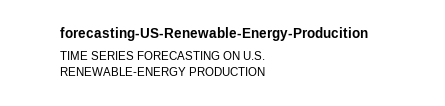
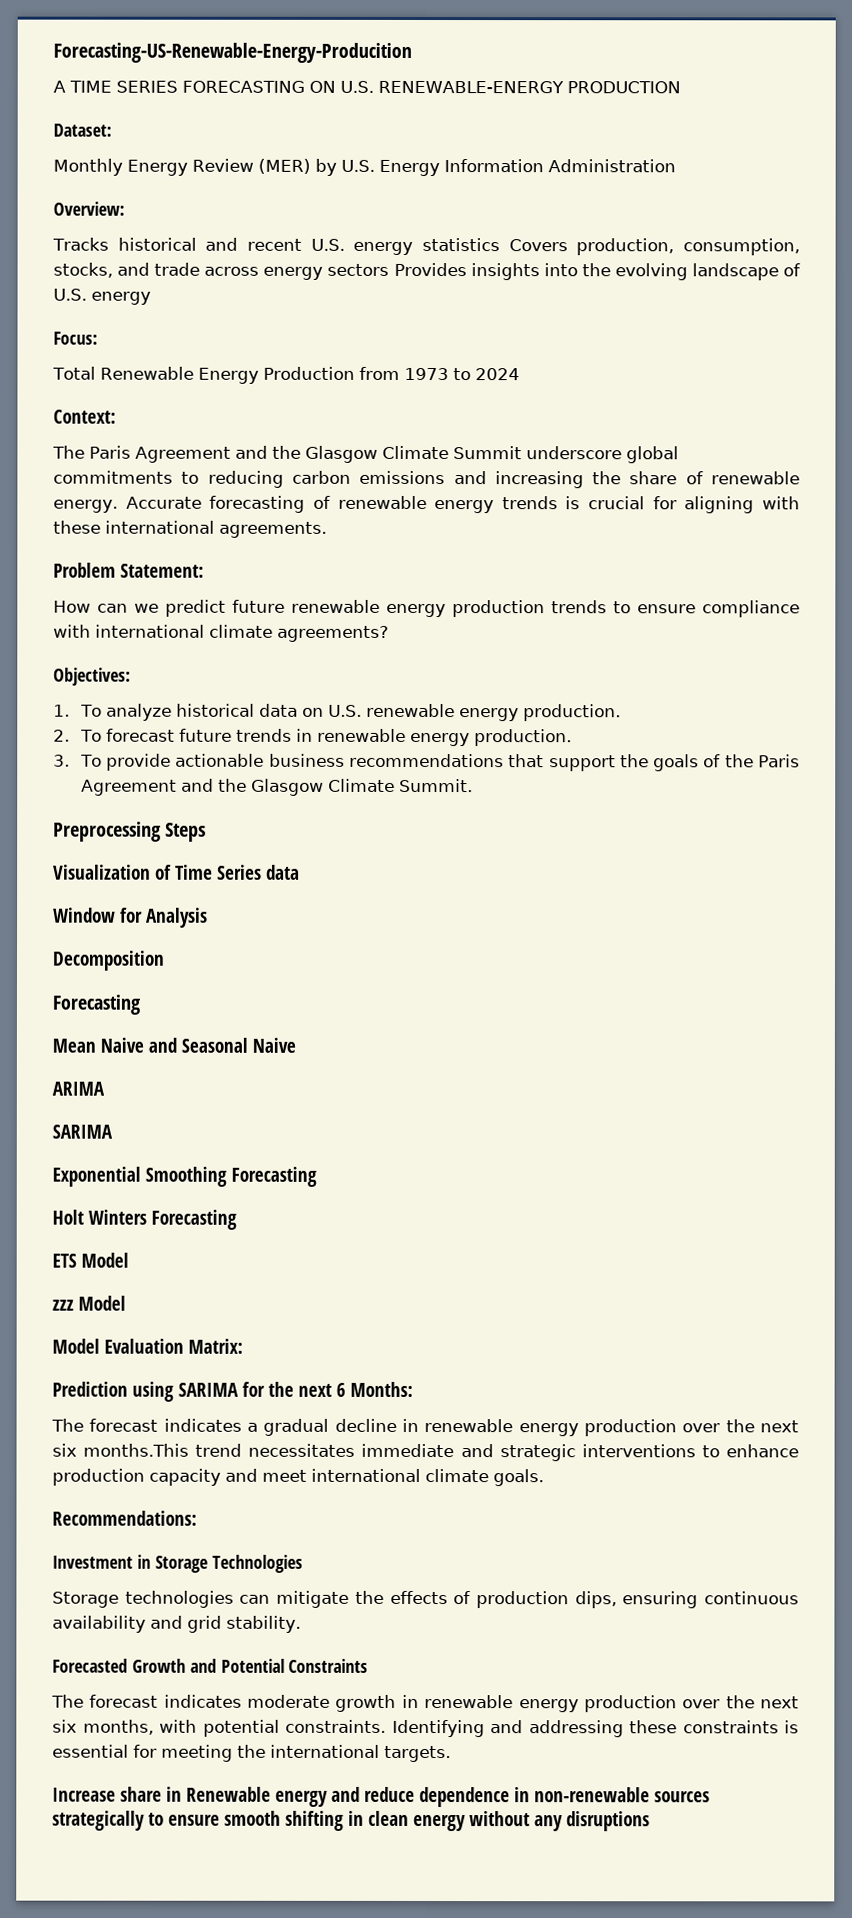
[60,27,368,41] forecasting-US-Renewable-Energy-Producition // -> [53,42,412,63] [53,80,66,93] Forecasting-US-Renewable-Energy-Producition // A
(266, 71) none -> [53,123,112,137] [53,158,676,177] [53,201,125,216] [52,237,801,256] [53,262,802,281] [53,288,151,305] [53,331,98,345] [52,366,520,384] [53,409,116,424] [52,445,679,464] [53,470,800,489] [53,495,800,514] [53,520,327,538] [53,562,204,578] [53,599,800,618] [53,624,389,642] [53,667,131,686] [53,703,621,722] [53,728,572,747] [53,753,800,772] [80,778,473,796] [53,821,207,842] [53,864,300,880] [53,907,208,928] [52,950,165,971] [52,994,140,1015] [52,1037,296,1053] [52,1081,105,1096] [52,1124,113,1139] [52,1166,317,1187] [52,1209,237,1230] [52,1252,129,1268] [52,1295,126,1311] [52,1338,243,1354] [52,1381,413,1402] [51,1418,800,1437] [52,1443,799,1462] [52,1468,544,1487] [52,1510,197,1526] [52,1554,303,1573] [52,1590,799,1609] [52,1615,301,1633] [52,1658,369,1673] [51,1694,800,1713] [52,1719,799,1738] [52,1744,451,1763] [52,1786,710,1808] [52,1810,650,1832] // Dataset: // Monthly Energy Review (MER) by U.S. Energy Information Administration // Overview: // Tracks historical and recent U.S. energy statistics Covers production, consumption, stocks, and trade across energy sectors Provides insights into the evolving landscape of U.S. energy // Focus: // Total Renewable Energy Production from 1973 to 2024 // Context: // The Paris Agreement and the Glasgow Climate Summit underscore global commitments to reducing carbon emissions and increasing the share of renewable energy. Accurate forecasting of renewable energy trends is crucial for aligning with these international agreements. // Problem Statement: // How can we predict future renewable energy production trends to ensure compliance with international climate agreements? // Objectives: // 1. To analyze historical data on U.S. renewable energy production. // 2. To forecast future trends in renewable energy production. // 3. To provide actionable business recommendations that support the goals of the Paris Agreement and the Glasgow Climate Summit. // Preprocessing Steps // Visualization of Time Series data // Window for Analysis // Decomposition // Forecasting // Mean Naive and Seasonal Naive // ARIMA // SARIMA // Exponential Smoothing Forecasting // Holt Winters Forecasting // ETS Model // zzz Model // Model Evaluation Matrix: // Prediction using SARIMA for the next 6 Months: // The forecast indicates a gradual decline in renewable energy production over the next six months.This trend necessitates immediate and strategic interventions to enhance production capacity and meet international climate goals. // Recommendations: // Investment in Storage Technologies // Storage technologies can mitigate the effects of production dips, ensuring continuous availability and grid stability. // Forecasted Growth and Potential Constraints // The forecast indicates moderate growth in renewable energy production over the next six months, with potential constraints. Identifying and addressing these constraints is essential for meeting the international targets. // Increase share in Renewable energy and reduce dependence in non-renewable sources strategically to ensure smooth shifting in clean energy without any disruptions

